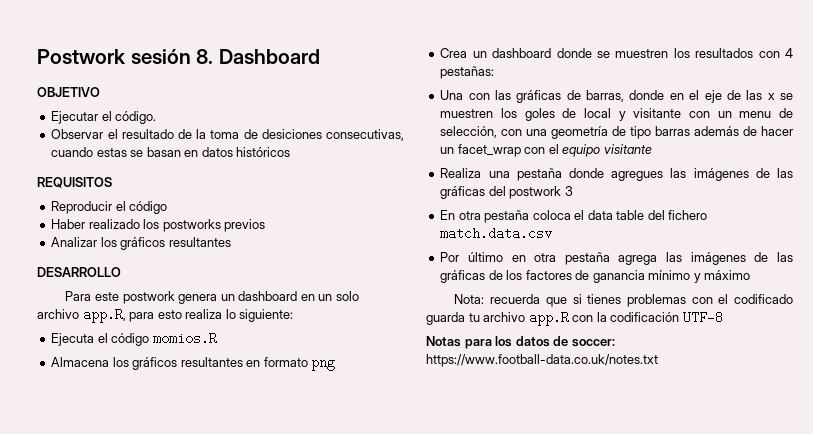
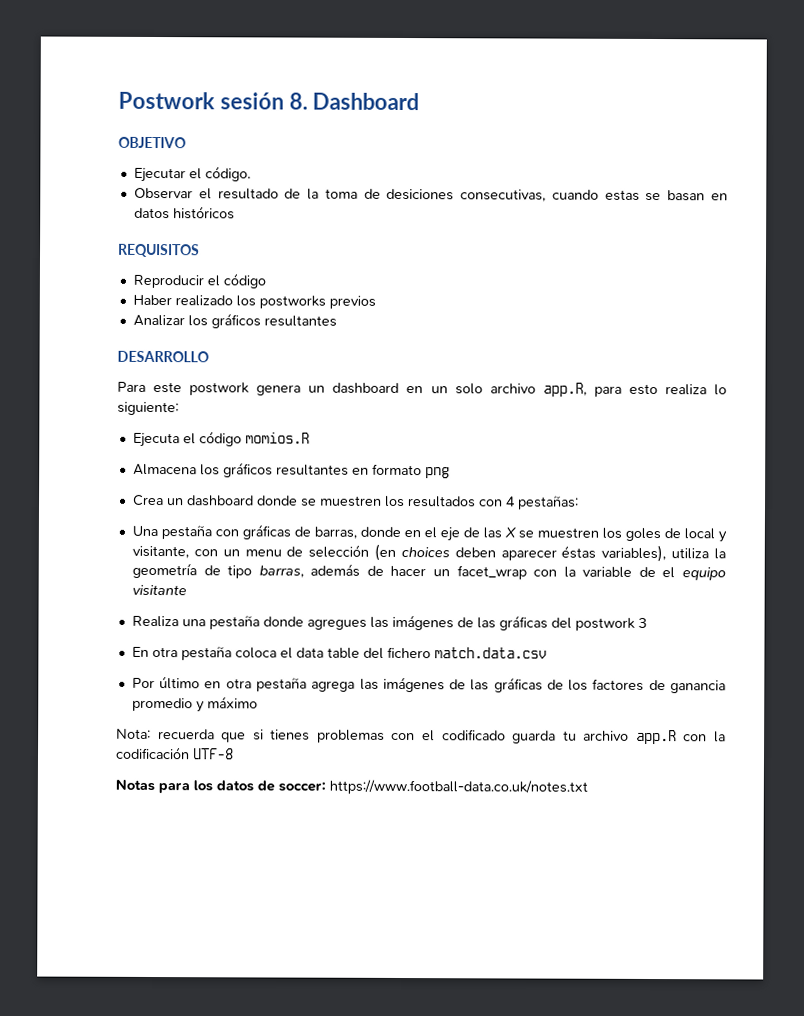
[468,90,512,100] con las -> [160,525,239,540] pestaña con
[767,93,775,100] x -> [503,527,516,538] X
[633,108,682,118] visitante -> [131,545,189,559] visitante,
[440,126,548,138] selección, con una -> [308,543,727,563] selección (en choices deben aparecer éstas variables), utiliza la
[655,126,691,136] barras -> [258,565,304,578] barras,
(546, 150) none -> [563,566,656,578] la variable de
[648,270,691,280] mínimo -> [131,697,193,712] promedio

